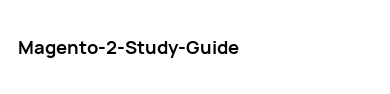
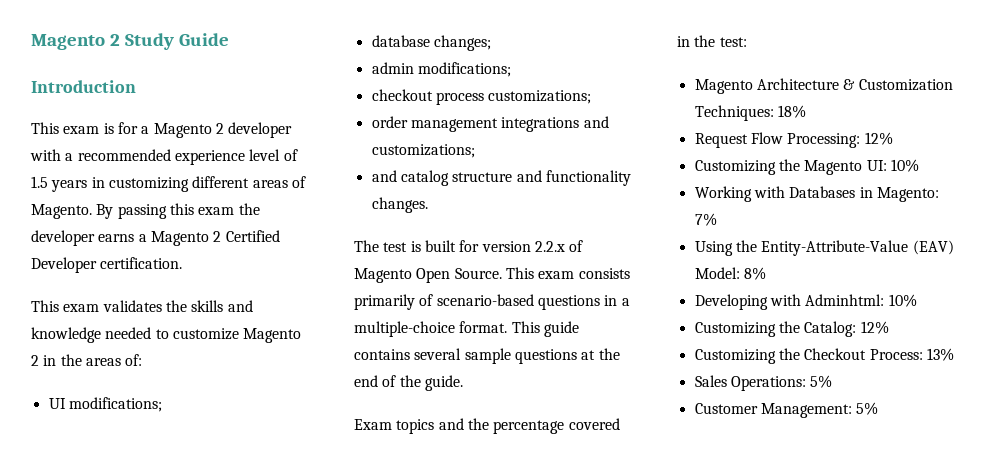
[18,41,239,58] Magento-2-Study-Guide -> [31,33,229,50] [31,80,136,93] [31,122,293,138] [30,149,298,165] [31,176,306,192] [31,203,260,219] [31,230,280,246] [31,257,183,273] [31,300,253,312] [31,327,302,343] [31,354,143,366] [48,397,162,412] [371,35,491,51] [371,62,511,77] [371,89,592,105] [371,116,609,132] [371,144,475,158] [371,170,631,186] [371,197,428,213] [354,240,584,252] [354,267,630,283] [354,294,630,310] [354,321,579,337] [354,348,620,364] [354,375,463,391] [354,418,620,434] [677,35,747,47] [694,78,953,94] [694,105,806,121] [694,132,893,148] [694,159,919,175] [694,186,939,202] [694,213,717,226] [694,240,954,256] [694,267,766,280] [694,294,917,310] [694,321,889,337] [694,348,954,364] [694,375,833,391] [694,402,879,418] Magento 2 Study Guide // Introduction // This exam is for a Magento 2 developer with a recommended experience level of 1.5 years in customizing different areas of Magento. By passing this exam the developer earns a Magento 2 Certified Developer certification. // This exam validates the skills and knowledge needed to customize Magento 2 in the areas of: // UI modifications; // database changes; // admin modifications; // checkout process customizations; // order management integrations and customizations; // and catalog structure and functionality changes. // The test is built for version 2.2.x of Magento Open Source. This exam consists primarily of scenario-based questions in a multiple-choice format. This guide contains several sample questions at the end of the guide. // Exam topics and the percentage covered in the test: // Magento Architecture & Customization Techniques: 18% // Request Flow Processing: 12% // Customizing the Magento UI: 10% // Working with Databases in Magento: 7% // Using the Entity-Attribute-Value (EAV) Model: 8% // Developing with Adminhtml: 10% // Customizing the Catalog: 12% // Customizing the Checkout Process: 13% // Sales Operations: 5% // Customer Management: 5%

